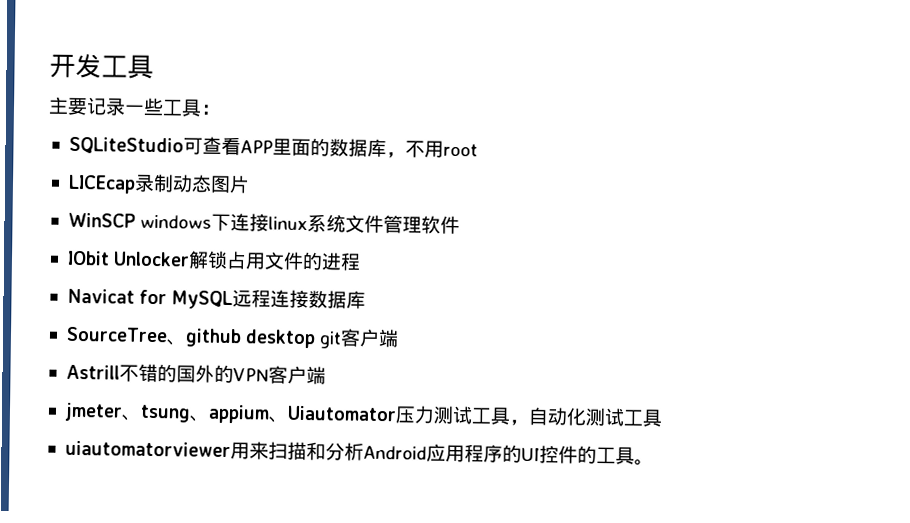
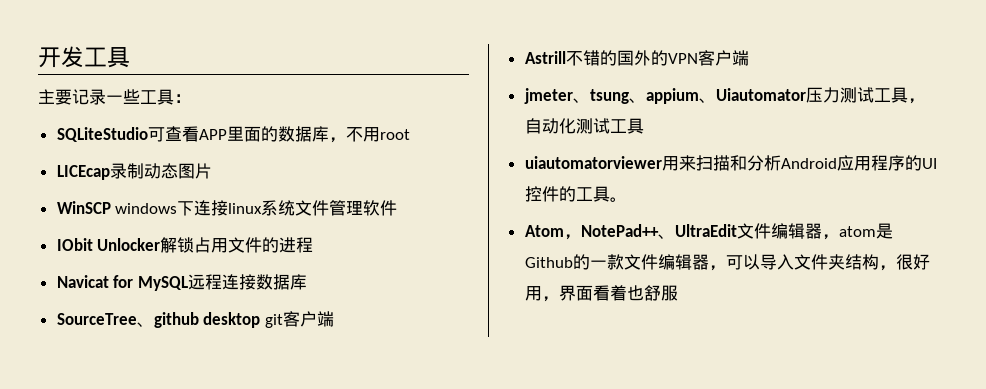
(654, 462) none -> [524,223,893,240] [524,254,930,271] [524,285,678,302] // Atom，NotePad++、UltraEdit文件编辑器，atom是Github的一款文件编辑器，可以导入文件夹结构，很好用，界面看着也舒服

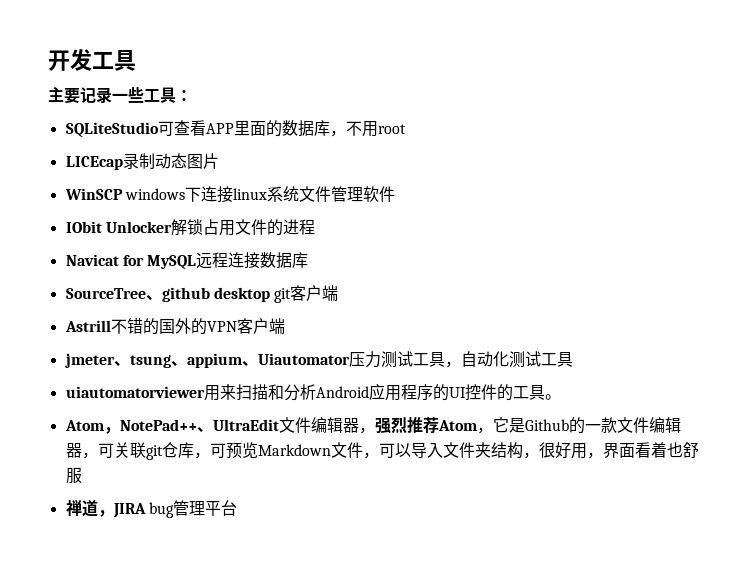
[838,226,876,237] atom -> [374,417,509,434] 强烈推荐Atom，它
(743, 262) none -> [113,442,395,460] 关联git仓库，可预览Markdown文件，可
(678, 293) none -> [65,500,237,518] // 禅道，JIRA bug管理平台

